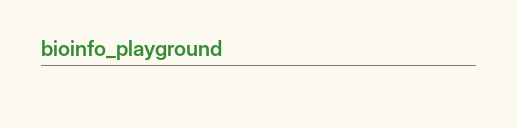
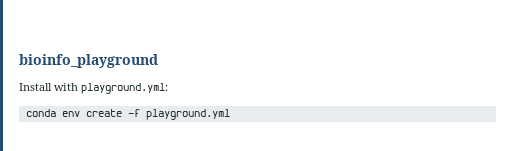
(222, 50) none -> [19,83,168,94] [25,109,230,120] // Install with playground.yml: // conda env create -f playground.yml

